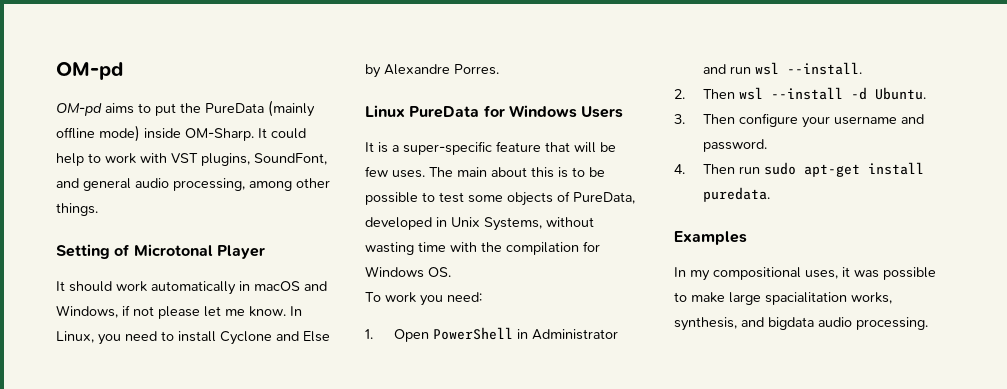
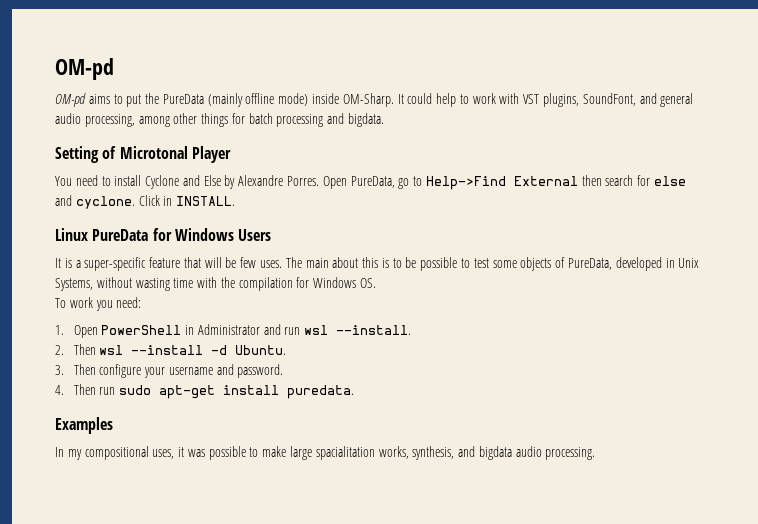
[56,203,98,216] [56,244,265,259] [56,281,327,295] [56,305,302,319] [56,331,121,345] things. // Setting of Microtonal Player // It should work automatically in macOS and Windows, if not please let me know. In Linux, you -> [201,113,385,127] [55,146,231,163] [55,176,72,186] things for batch processing and bigdata. // Setting of Microtonal Player // You
(499, 69) none -> [322,175,687,190] [55,195,236,209] Open PureData, go to Help->Find External then search for else and cyclone. Click in INSTALL.

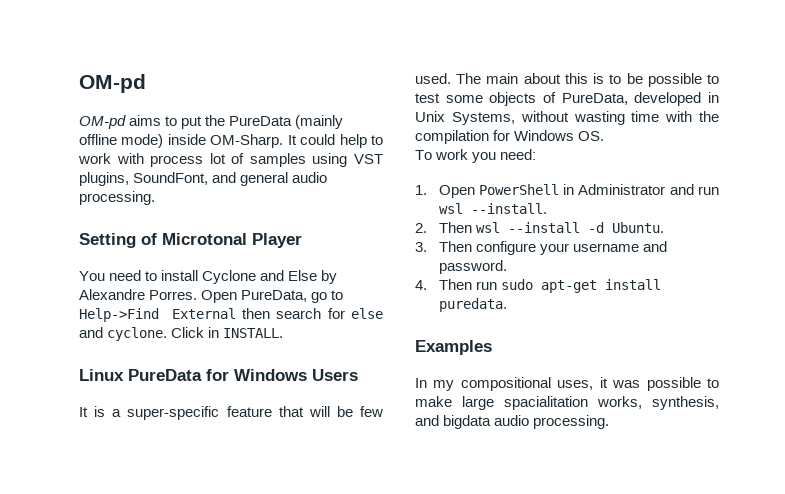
(520, 98) none -> [150,153,348,167] process lot of samples using
[84,113,385,127] processing, among other things for batch processing and bigdata. -> [79,191,155,205] processing.
[260,260,283,268] uses. -> [415,73,451,84] used.

